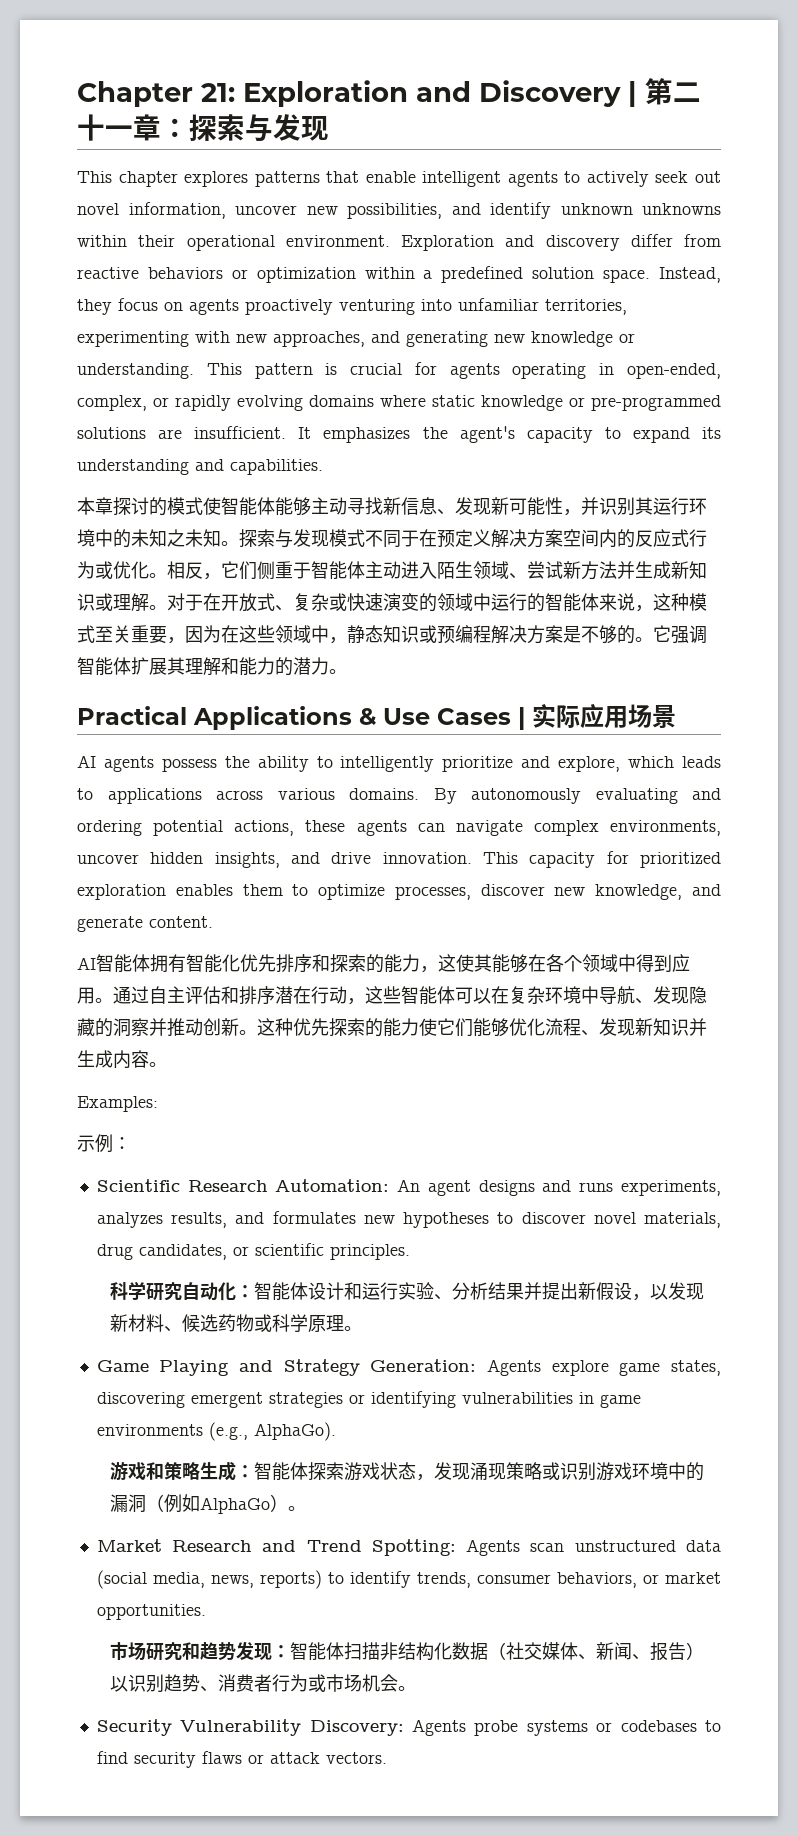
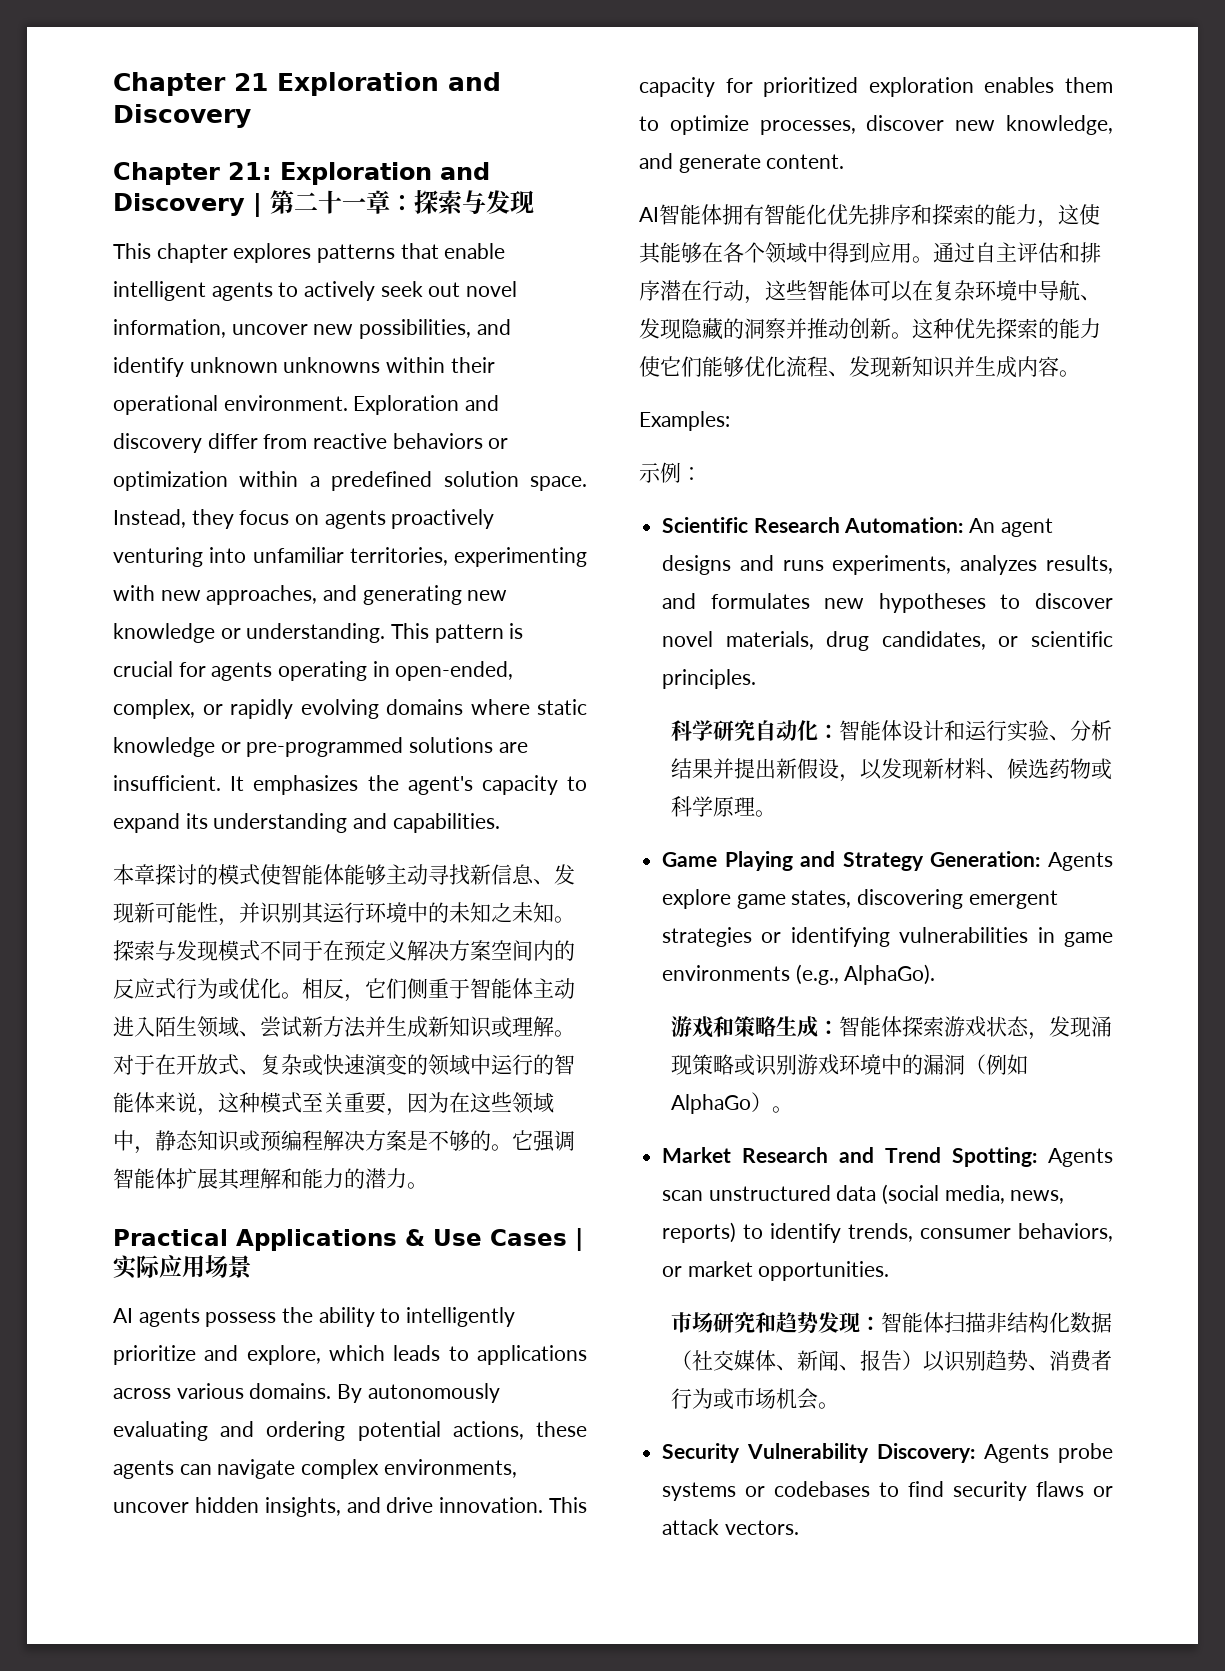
[77,81,193,107] Chapter -> [113,72,501,96] [113,104,251,128] [113,162,220,185] Chapter 21 Exploration and Discovery // Chapter

